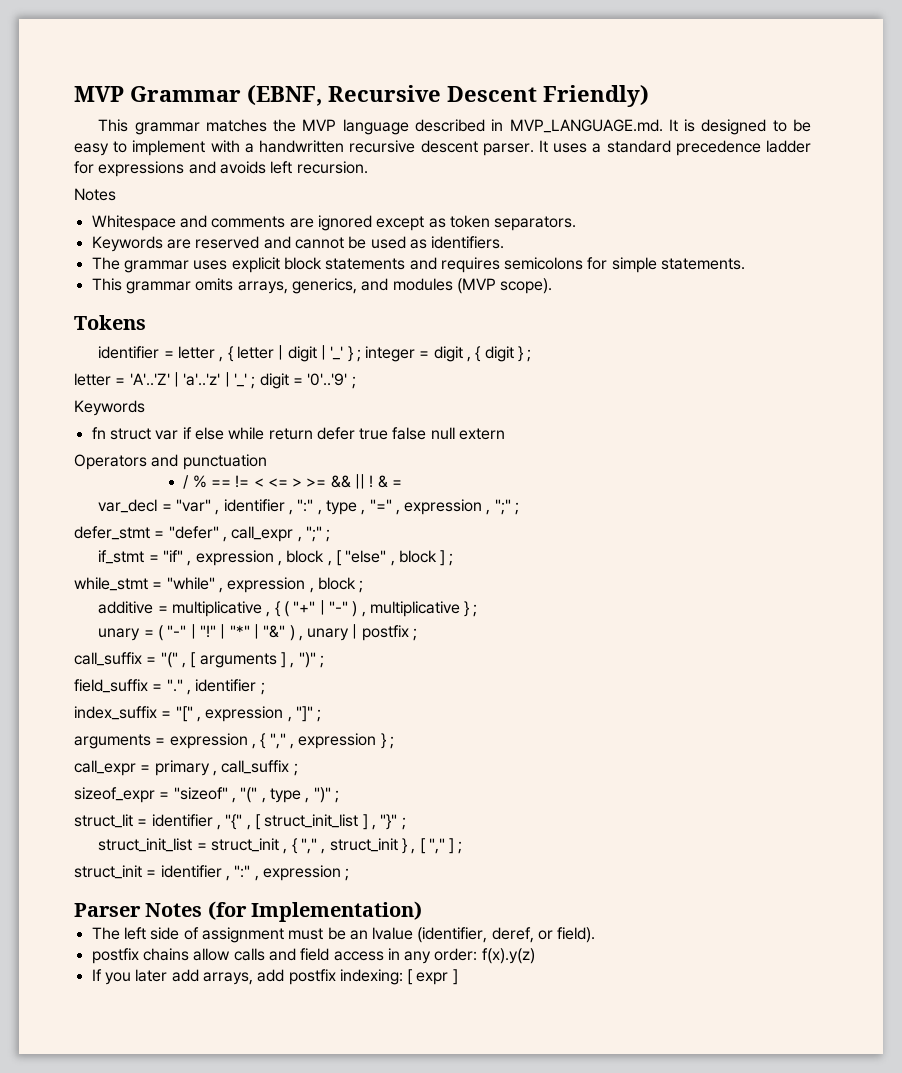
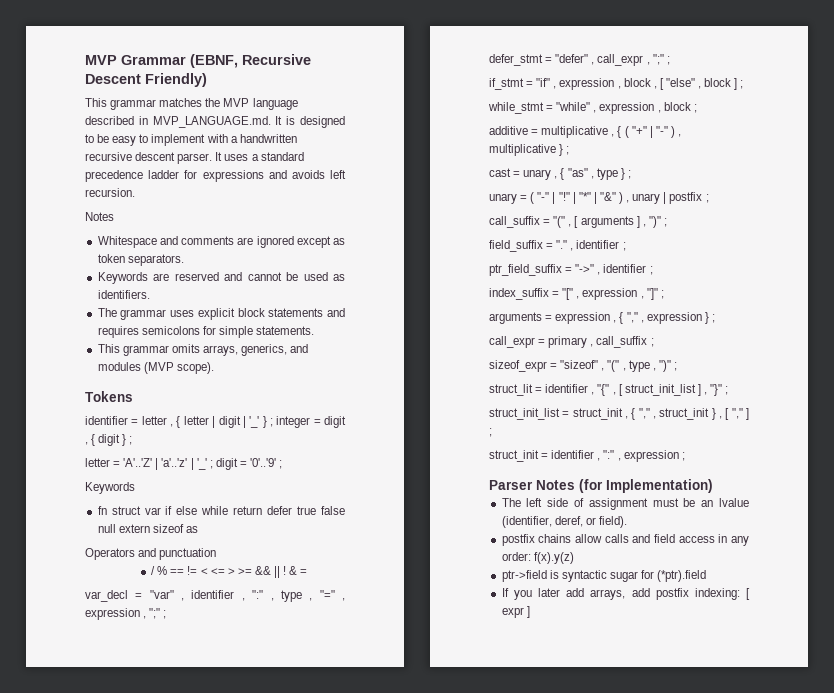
(506, 434) none -> [152,524,198,533] sizeof as
(478, 610) none -> [489,168,631,180] // cast = unary , { "as" , type } ;
(265, 688) none -> [489,264,653,276] // ptr_field_suffix = "->" , identifier ;
(535, 956) none -> [501,570,707,582] // ptr->field is syntactic sugar for (*ptr).field

